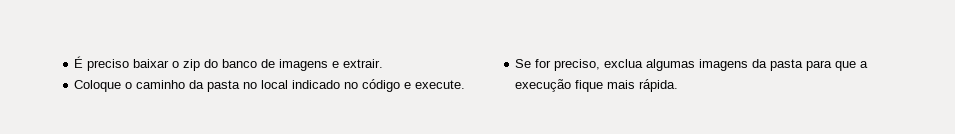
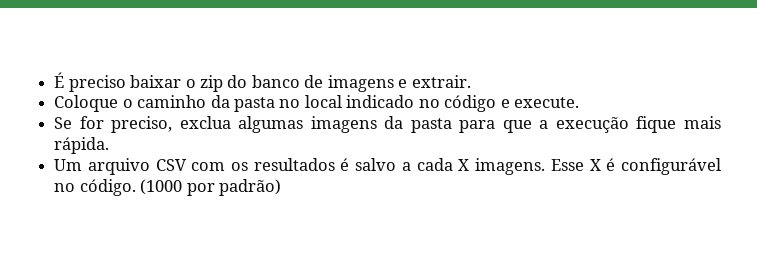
(679, 85) none -> [54,158,722,175] [54,179,281,196] // Um arquivo CSV com os resultados é salvo a cada X imagens. Esse X é configurável no código. (1000 por padrão)

